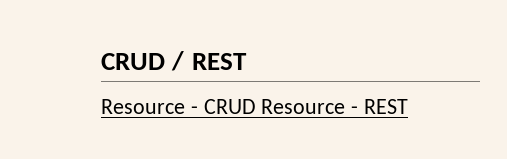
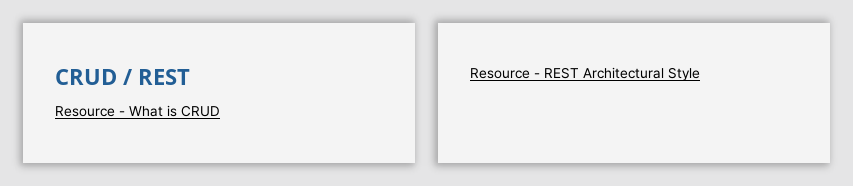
[203,99,256,114] CRUD -> [129,105,220,117] What is CRUD //
(409, 106) none -> [583,67,700,81] Architectural Style

